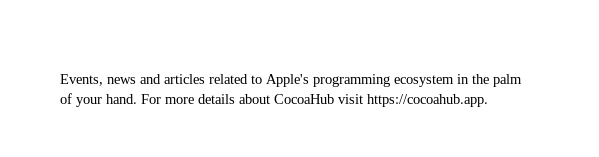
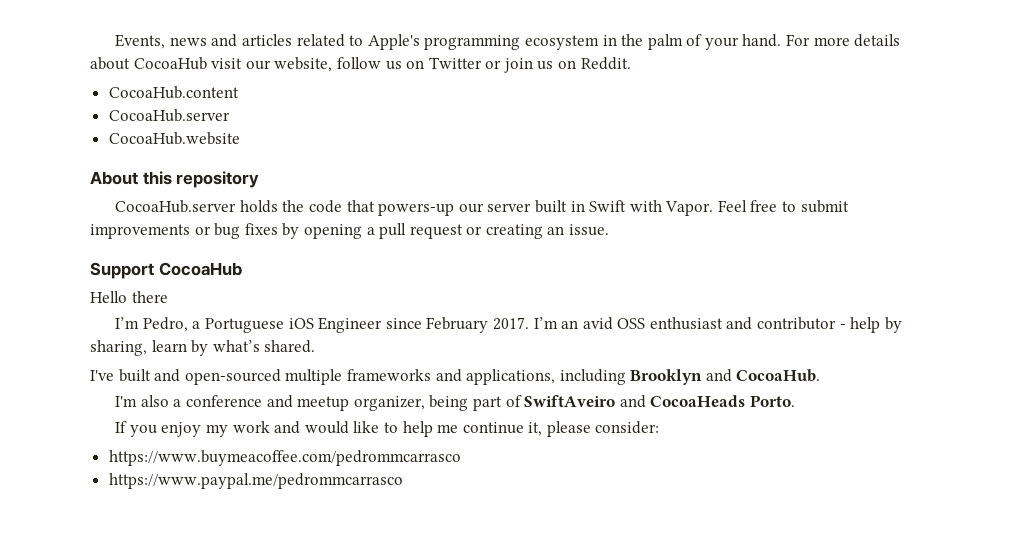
[367,94,488,107] https://cocoahub.app. -> [245,57,631,73] [108,86,239,99] [108,109,230,122] [108,132,240,145] [90,171,260,188] [115,200,849,216] [90,223,610,239] [90,262,242,279] [90,291,168,303] [115,317,902,333] [90,340,316,356] [90,369,821,385] [115,395,795,411] [115,421,660,437] [108,450,461,466] [108,473,403,489] our website, follow us on Twitter or join us on Reddit. // CocoaHub.content // CocoaHub.server // CocoaHub.website // About this repository // CocoaHub.server holds the code that powers-up our server built in Swift with Vapor. Feel free to submit improvements or bug fixes by opening a pull request or creating an issue. // Support CocoaHub // Hello there // I’m Pedro, a Portuguese iOS Engineer since February 2017. I’m an avid OSS enthusiast and contributor - help by sharing, learn by what’s shared. // I've built and open-sourced multiple frameworks and applications, including Brooklyn and CocoaHub. // I'm also a conference and meetup organizer, being part of SwiftAveiro and CocoaHeads Porto. // If you enjoy my work and would like to help me continue it, please consider: // https://www.buymeacoffee.com/pedrommcarrasco // https://www.paypal.me/pedrommcarrasco

